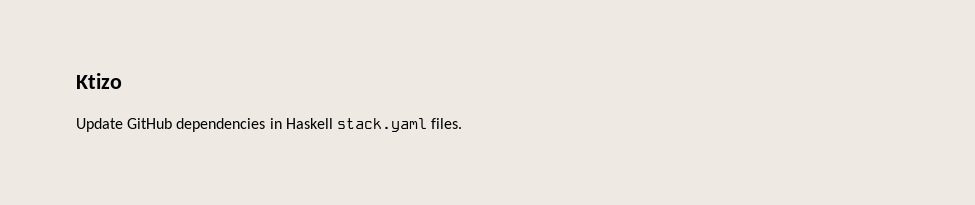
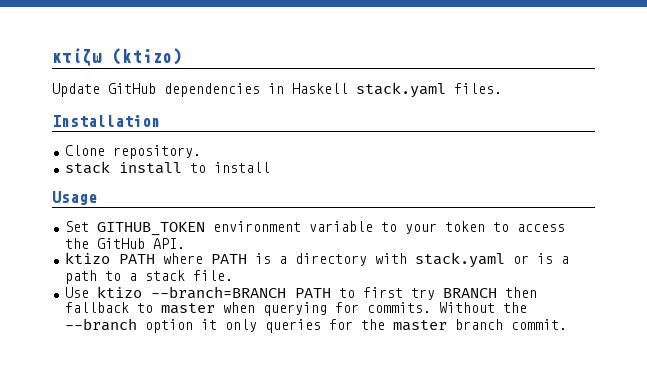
[76,73,122,89] Ktizo -> [52,47,182,66] κτίζω (ktizo)
(463, 123) none -> [52,115,160,127] [64,145,201,159] [64,161,270,174] [52,191,97,205] [64,221,565,236] [64,238,185,249] [64,252,569,268] [64,270,233,284] [64,286,537,300] [64,302,527,316] [64,318,567,333] // Installation // Clone repository. // stack install to install // Usage // Set GITHUB_TOKEN environment variable to your token to access the GitHub API. // ktizo PATH where PATH is a directory with stack.yaml or is a path to a stack file. // Use ktizo --branch=BRANCH PATH to first try BRANCH then fallback to master when querying for commits. Without the --branch option it only queries for the master branch commit.

